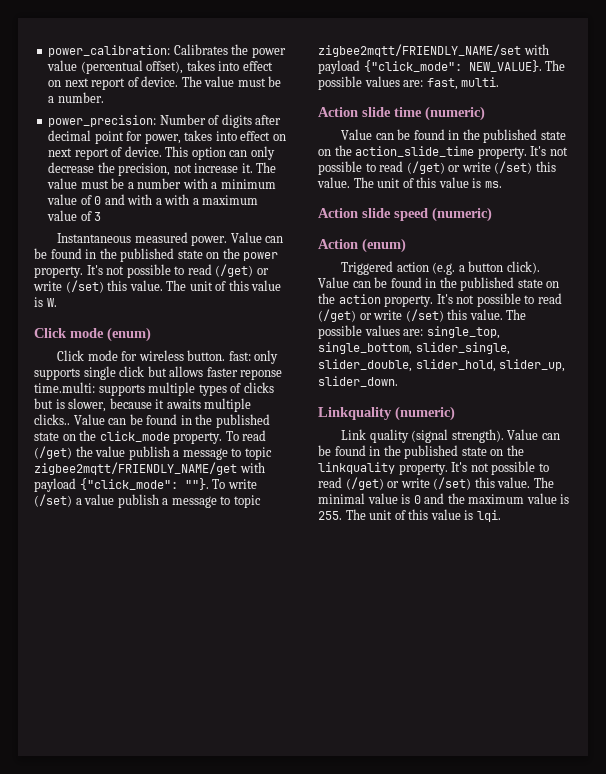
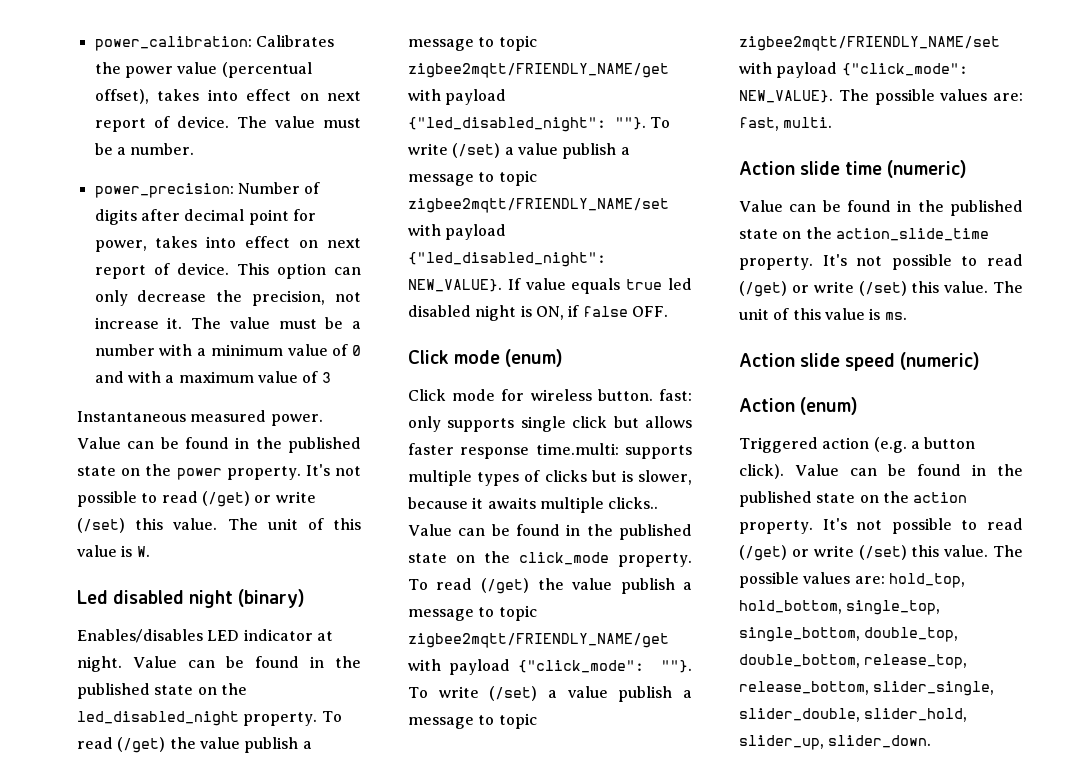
[164,194,199,205] with a -> (175, 379) none
(57, 302) none -> [77,589,306,608] [77,629,333,643] [77,656,361,672] [77,683,247,699] [77,711,342,726] [77,737,312,753] [408,35,537,51] [408,63,669,78] [408,89,507,105] [408,117,671,132] [408,143,630,159] [408,170,537,186] [408,198,669,213] [408,224,507,240] [408,252,606,267] [408,278,692,294] [408,305,668,321] // Led disabled night (binary) // Enables/disables LED indicator at night. Value can be found in the published state on the led_disabled_night property. To read (/get) the value publish a message to topic zigbee2mqtt/FRIENDLY_NAME/get with payload {"led_disabled_night": ""}. To write (/set) a value publish a message to topic zigbee2mqtt/FRIENDLY_NAME/set with payload {"led_disabled_night": NEW_VALUE}. If value equals true led disabled night is ON, if false OFF.
[240,369,283,380] reponse -> [460,447,530,459] response
[426,326,500,339] [318,342,412,355] single_top, single_bottom, -> [888,573,965,588] [739,600,941,615] [739,627,959,642] [739,654,968,669] [739,681,869,695] hold_top, hold_bottom, single_top, single_bottom, double_top, double_bottom, release_top, release_bottom,
[318,406,455,421] [341,429,560,443] [318,445,524,459] [318,461,549,475] [318,477,554,490] [318,493,570,504] [318,509,501,522] // Linkquality (numeric) // Link quality (signal strength). Value can be found in the published state on the linkquality property. It's not possible to read (/get) or write (/set) this value. The minimal value is 0 and the maximum value is 255. The unit of this value is lqi. -> (932, 741) none

